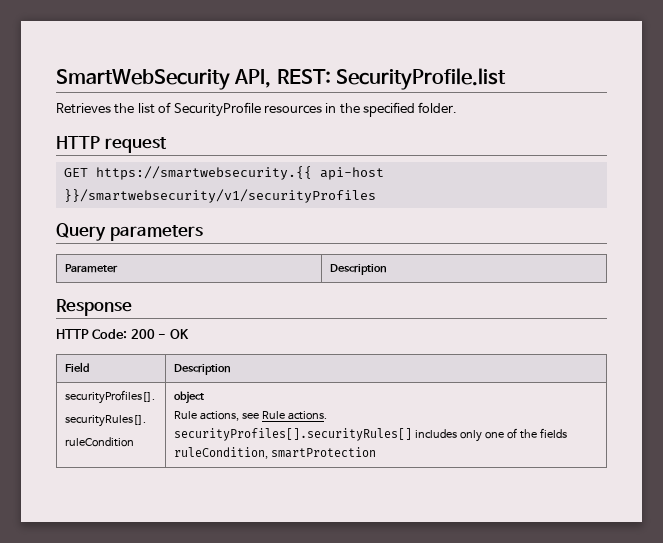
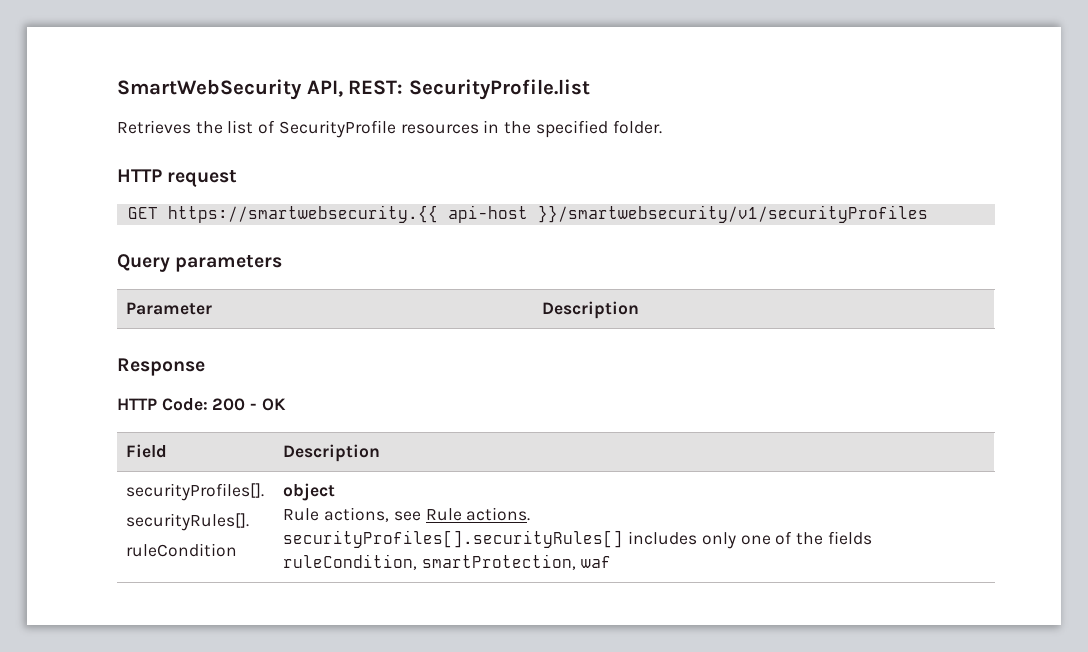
[270,447,376,458] smartProtection -> [422,554,611,570] smartProtection, waf

